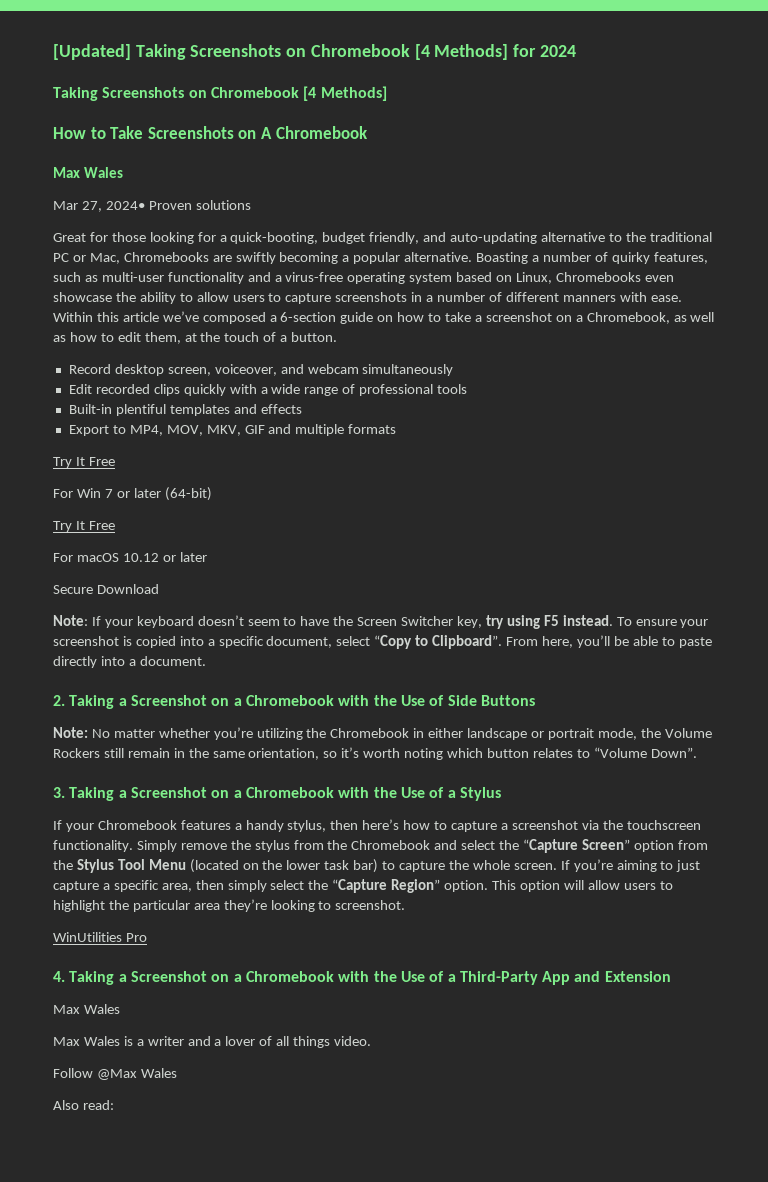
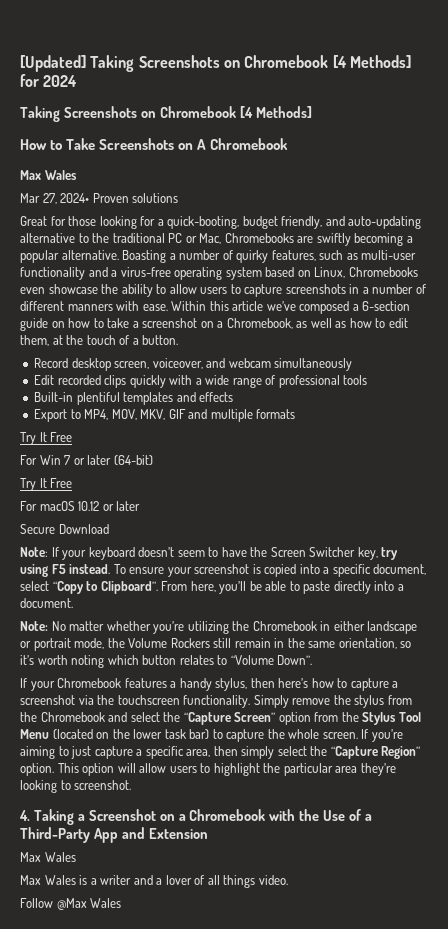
[53,695,535,709] // 2. Taking a Screenshot on a Chromebook with the Use of Side Buttons -> (73, 603) none
[53,787,501,801] // 3. Taking a Screenshot on a Chromebook with the Use of a Stylus -> (313, 660) none
[53,932,147,942] // WinUtilities Pro -> (132, 785) none
[53,1100,114,1110] // Also read: -> (122, 903) none

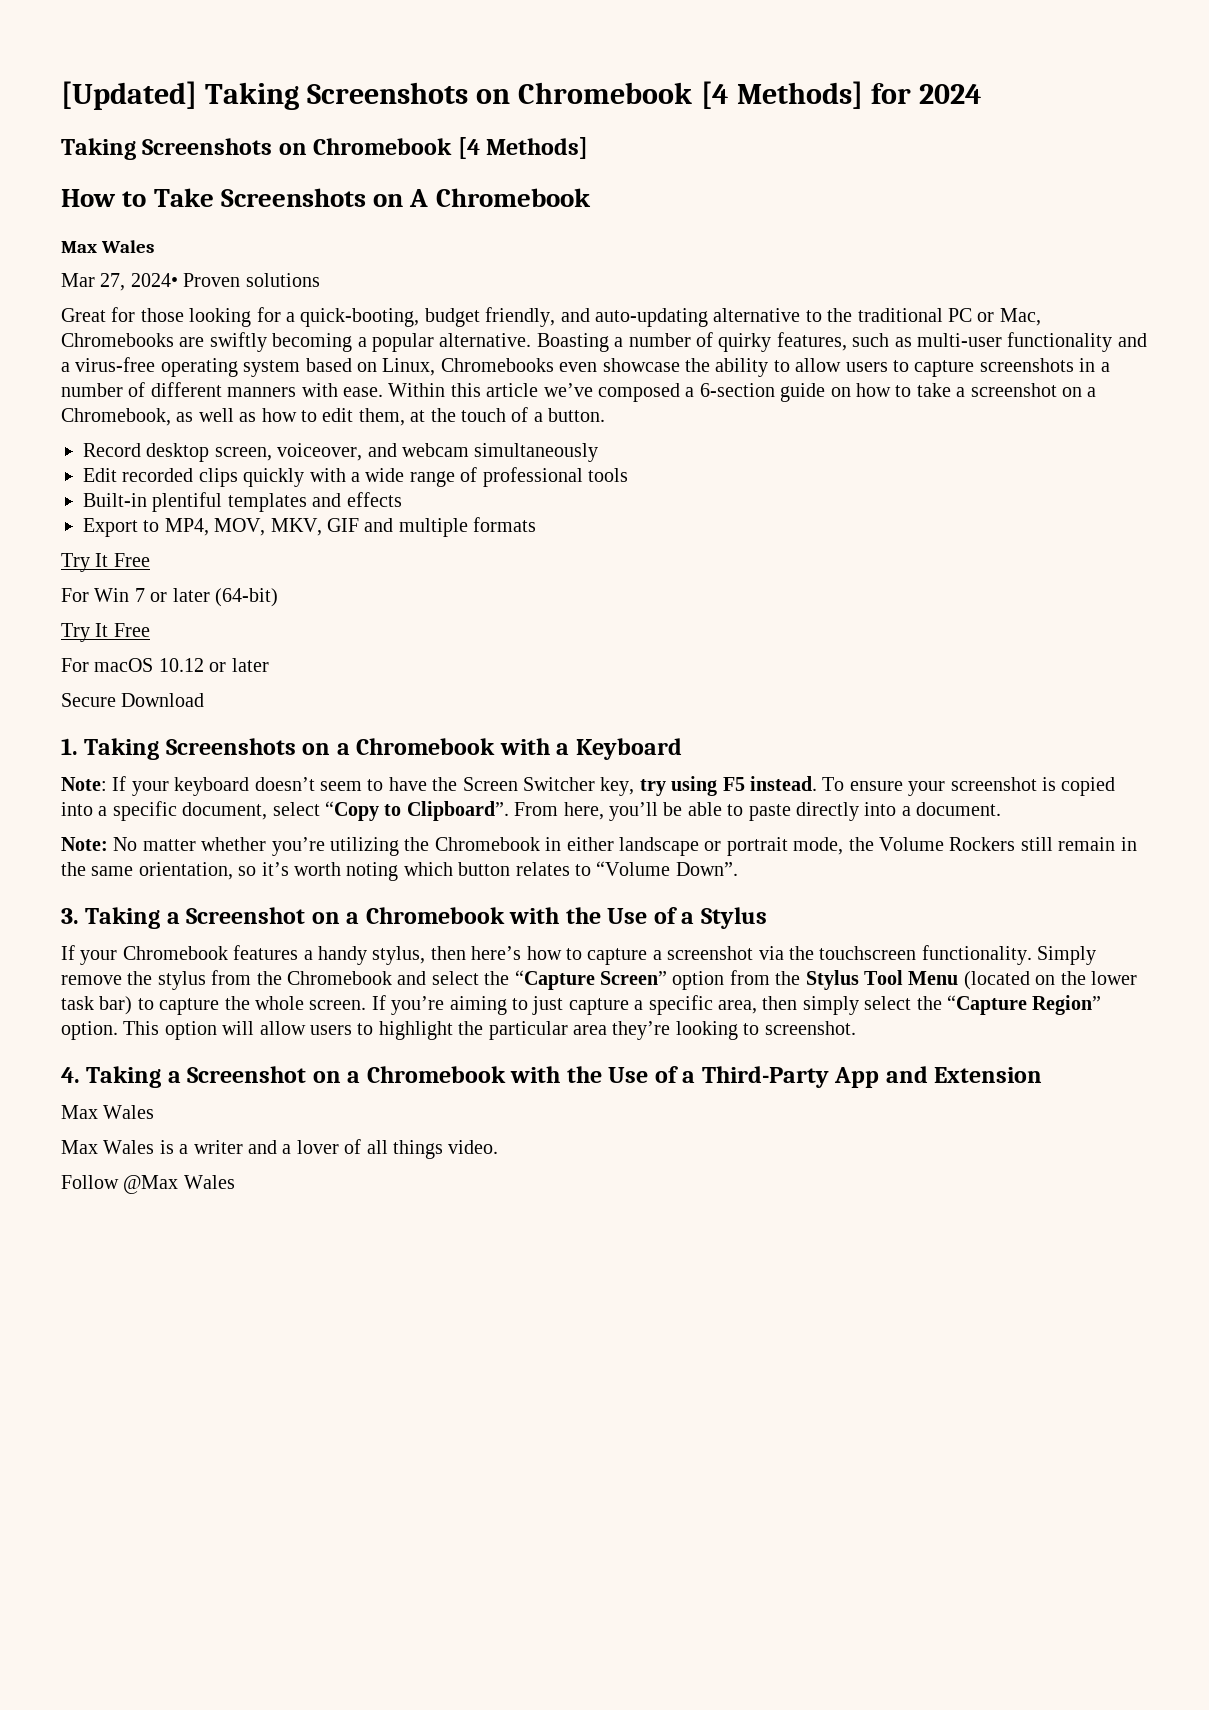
(109, 529) none -> [61,738,682,760] // 1. Taking Screenshots on a Chromebook with a Keyboard
(313, 660) none -> [61,907,767,929] // 3. Taking a Screenshot on a Chromebook with the Use of a Stylus

